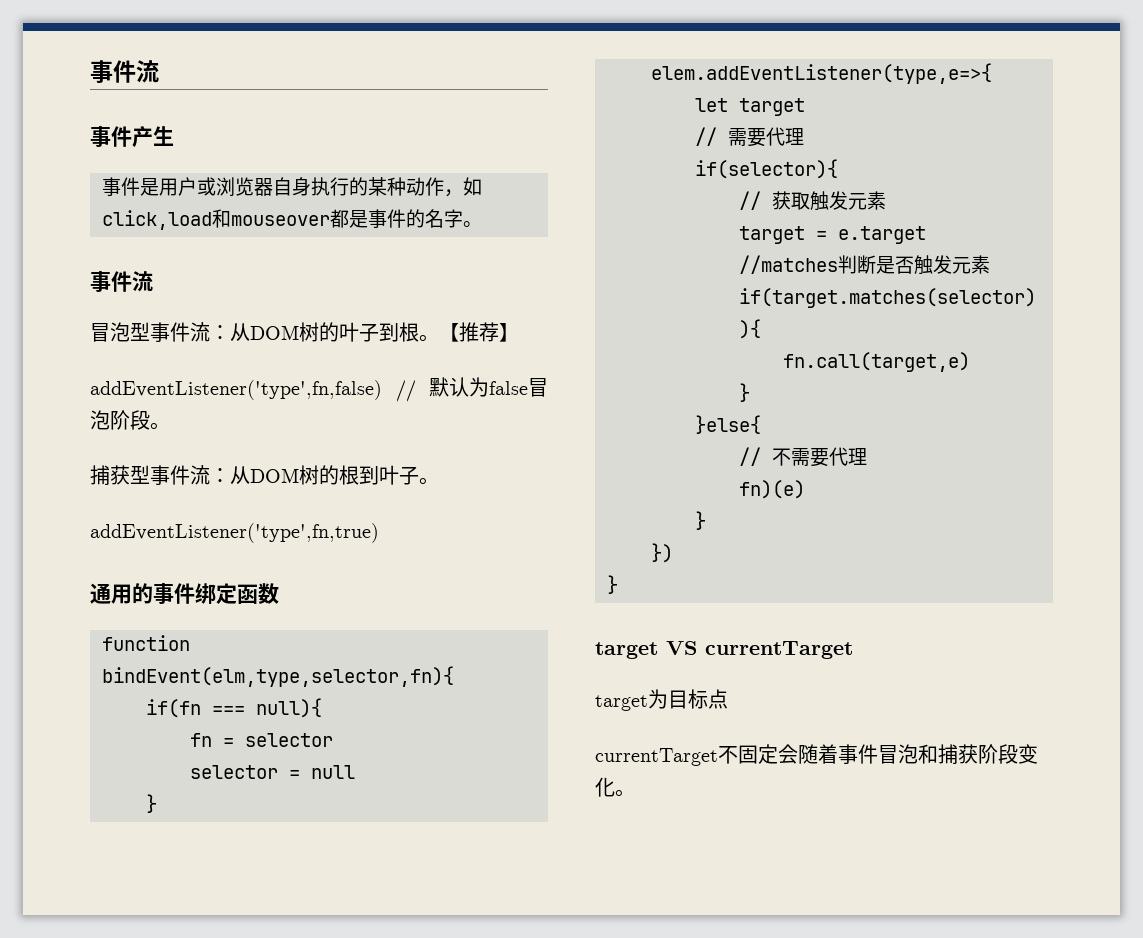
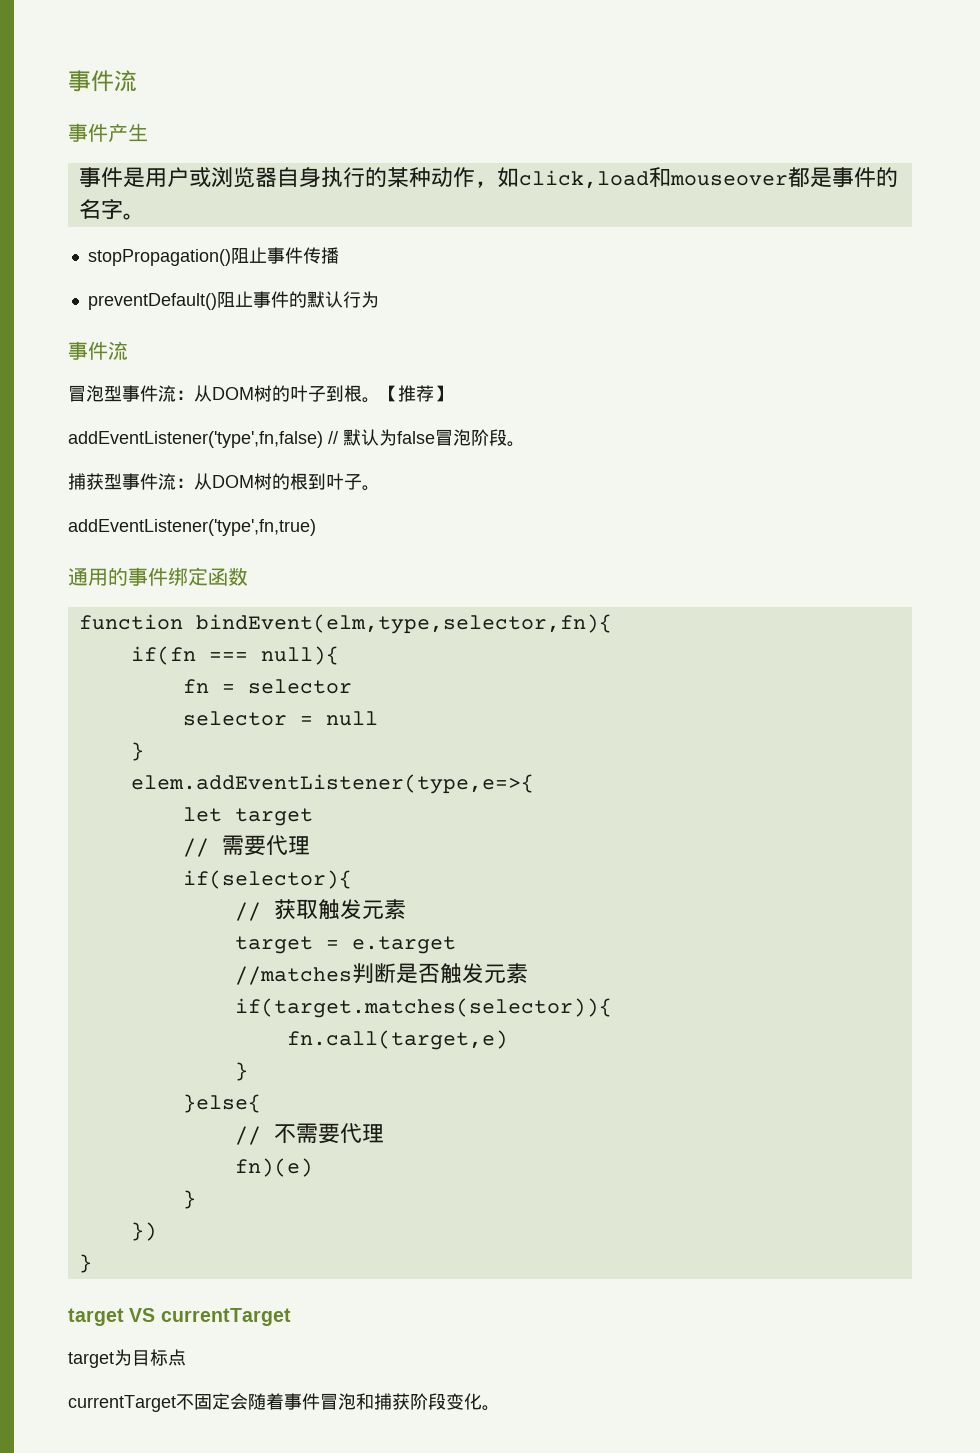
(482, 224) none -> [87,247,339,266] [87,291,379,310] // stopPropagation()阻止事件传播 // preventDefault()阻止事件的默认行为

